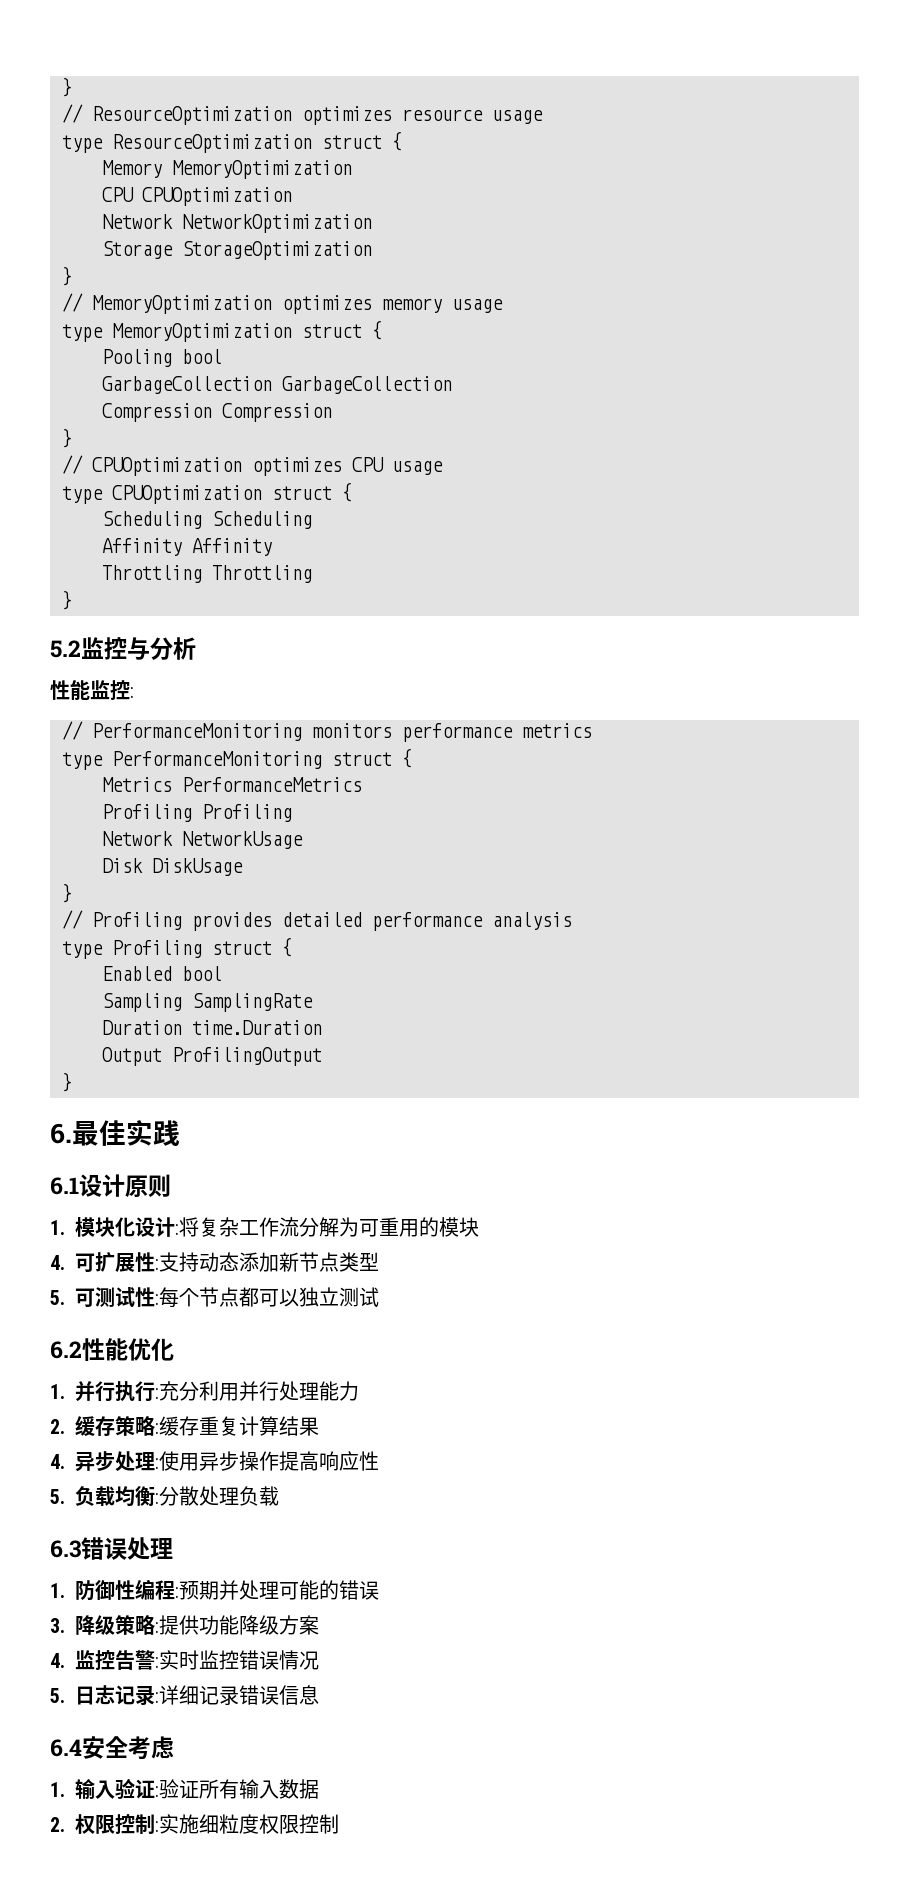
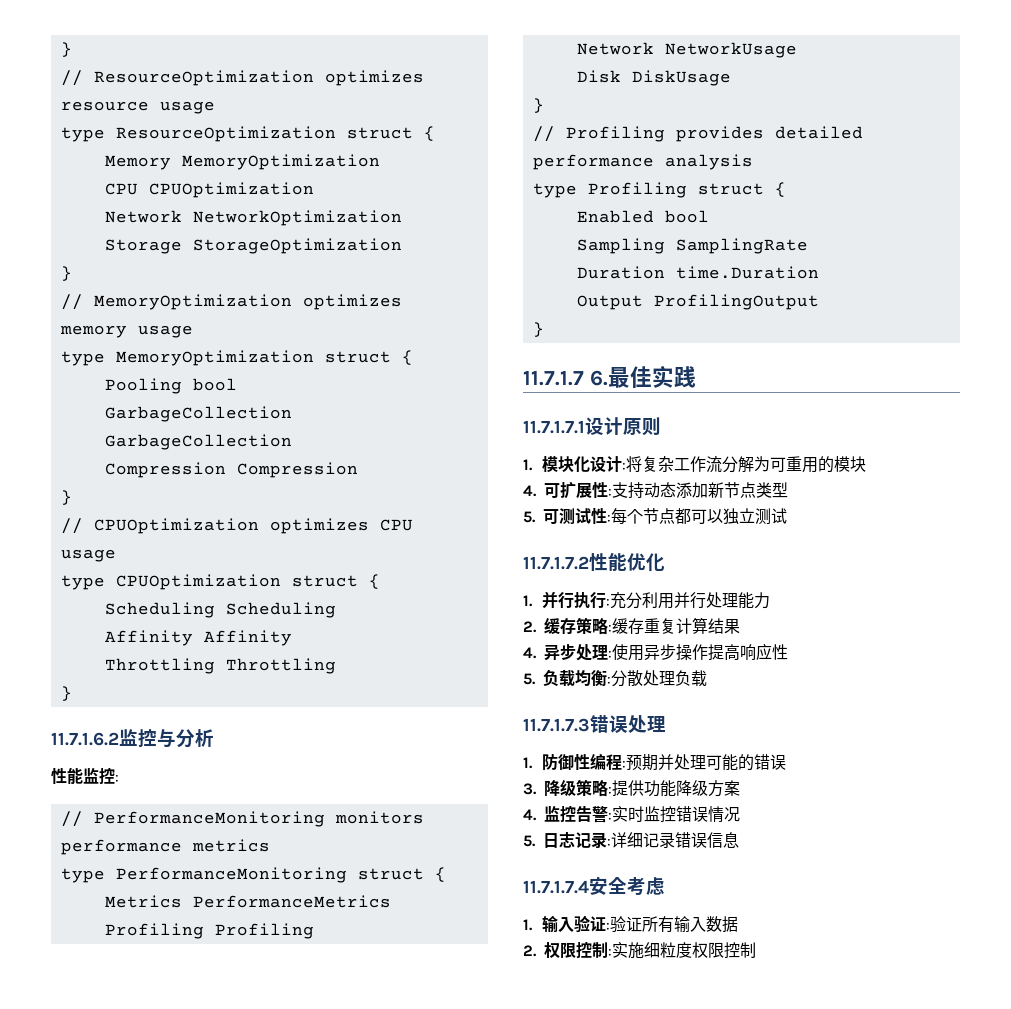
[50,640,81,658] 5.2 -> [51,732,119,746] 11.7.1.6.2
(72, 1082) none -> [523,370,584,386] 11.7.1.7
[50,1177,79,1195] 6.1 -> [523,420,585,434] 11.7.1.7.1
[50,1341,82,1359] 6.2 -> [523,556,589,570] 11.7.1.7.2
[50,1540,81,1558] 6.3 -> [523,718,590,732] 11.7.1.7.3
[50,1739,82,1757] 6.4 -> [523,880,589,894] 11.7.1.7.4

